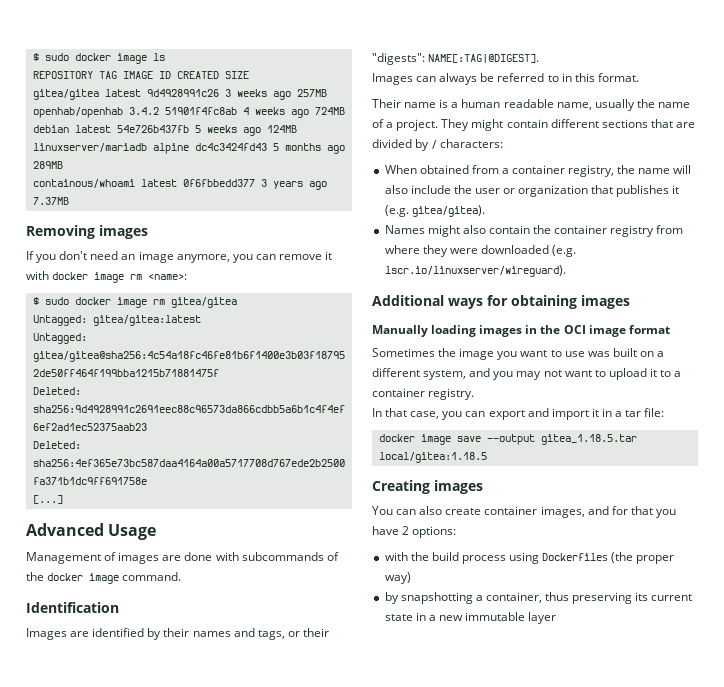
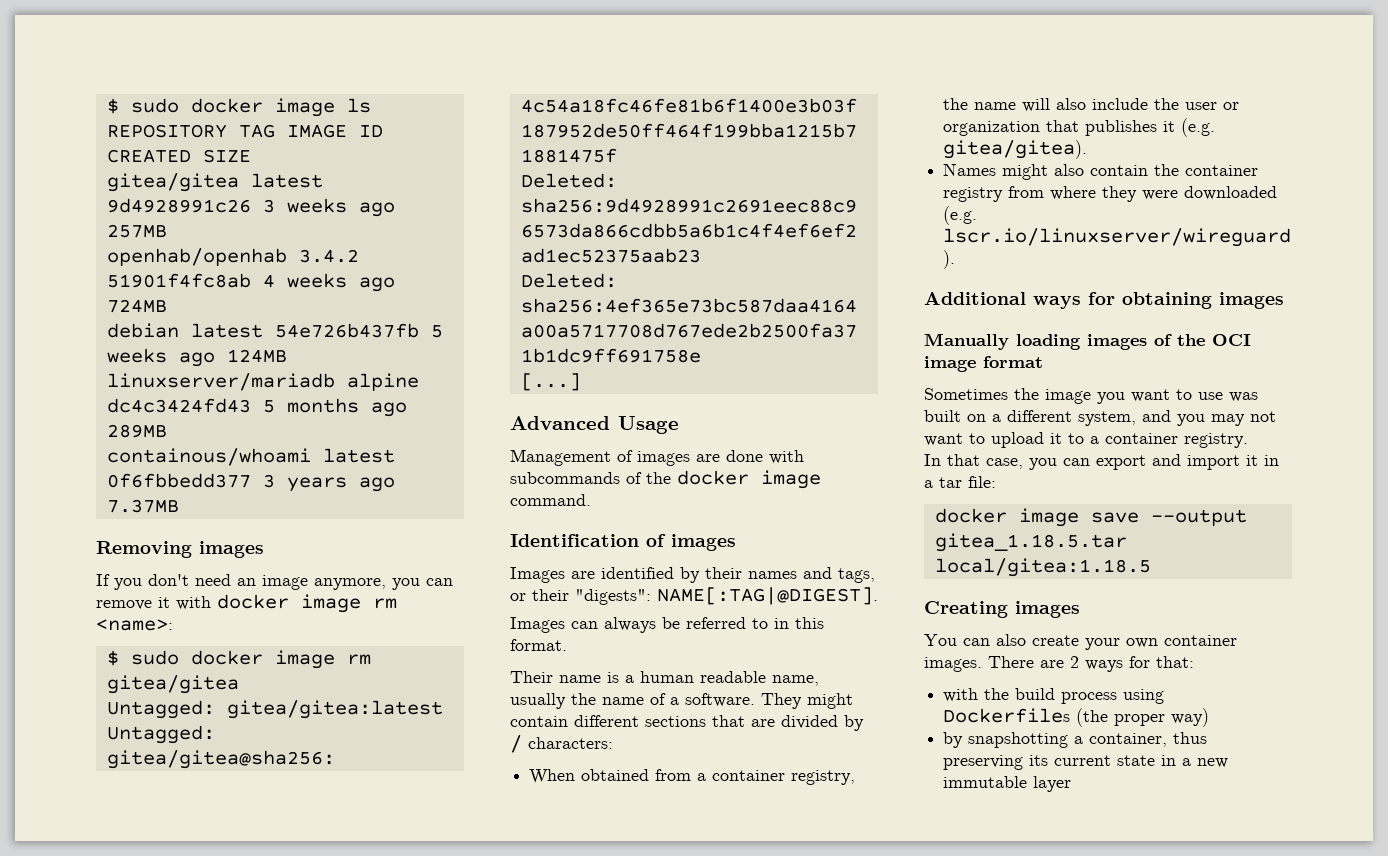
(119, 607) none -> [646,534,736,551] of images
[396,119,439,131] project. -> [685,693,755,707] software.
[525,325,538,334] in -> [1154,334,1172,346] of
[484,506,676,518] [372,526,457,538] container images, and for that you have 2 options: -> [1085,635,1237,650] [924,656,1194,672] your own container images. There are 2 ways for that:

